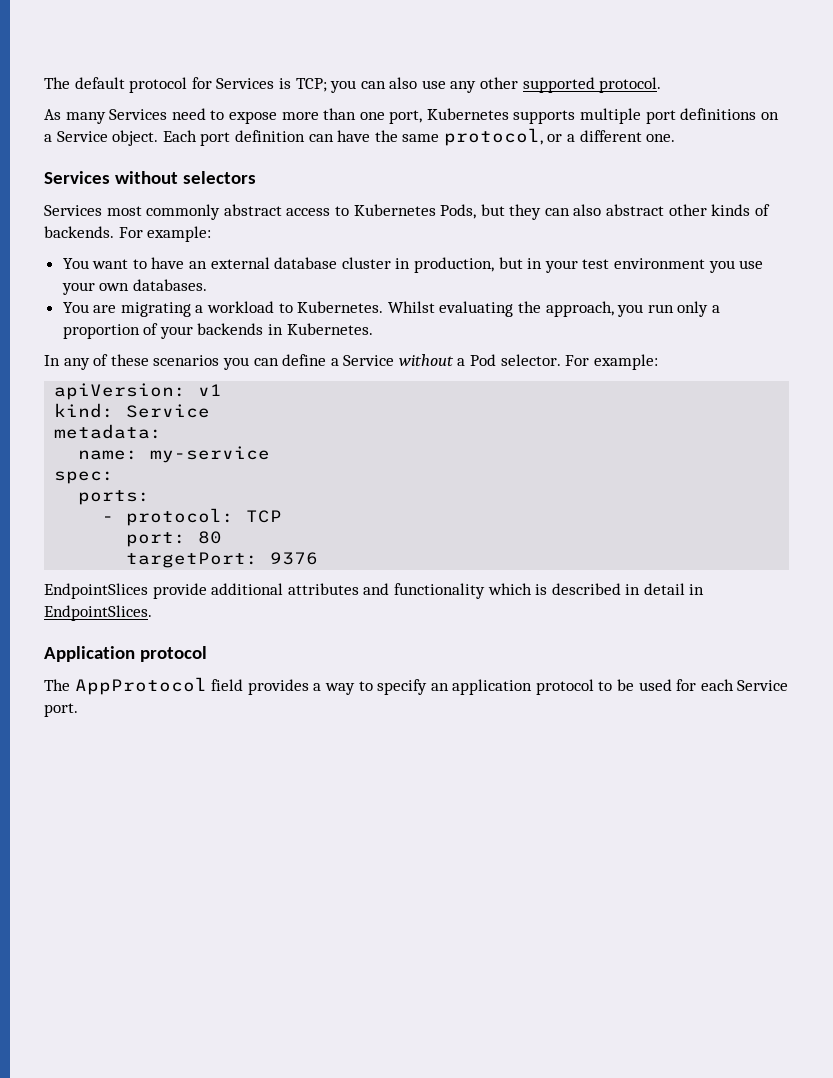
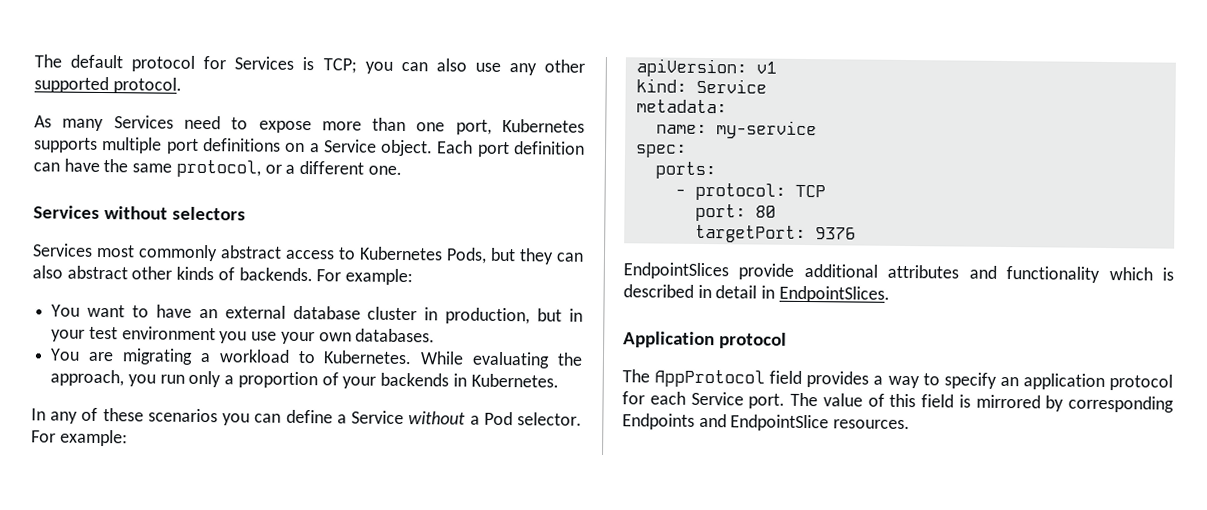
[387,301,435,313] Whilst -> [420,351,465,365] While
[598,679,672,691] to be used -> (1173, 382) none
(78, 710) none -> [790,392,1174,413] [622,413,911,432] The value of this field is mirrored by corresponding Endpoints and EndpointSlice resources.

